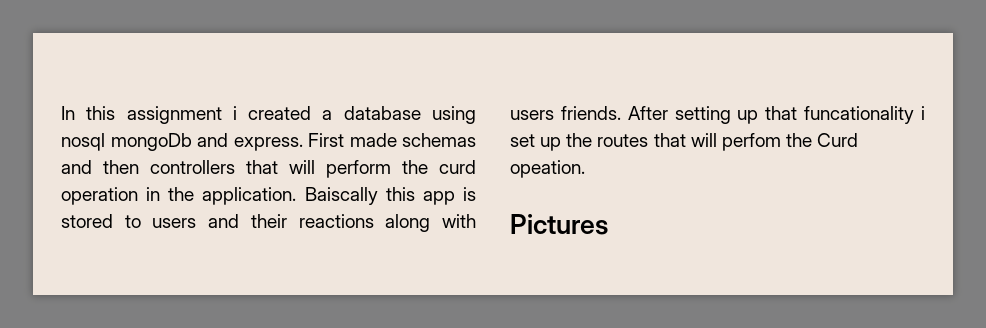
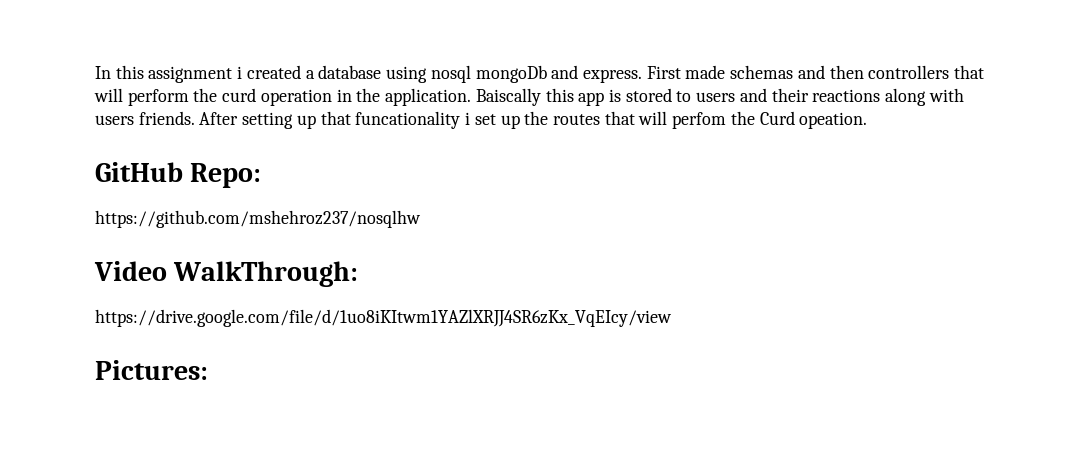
[510,214,608,235] Pictures -> [95,162,262,188] [95,210,421,228] [94,261,359,287] [95,309,672,327] [95,360,208,380] GitHub Repo: // https://github.com/mshehroz237/nosqlhw // Video WalkThrough: // https://drive.google.com/file/d/1uo8iKItwm1YAZlXRJJ4SR6zKx_VqEIcy/view // Pictures:

